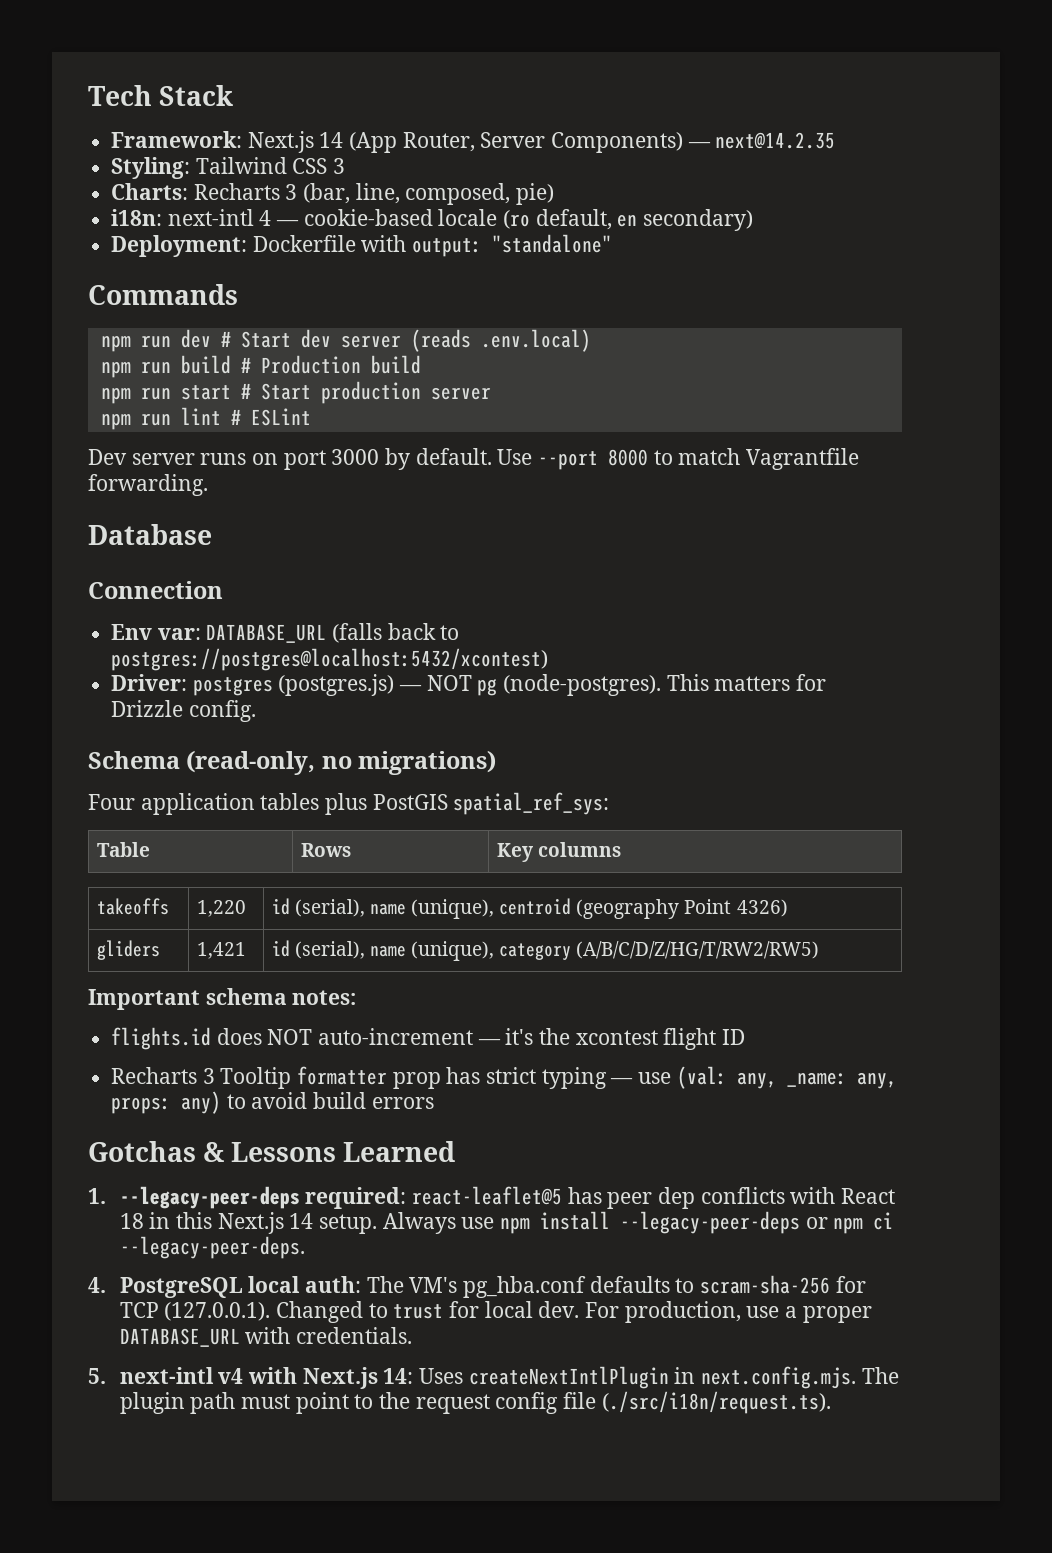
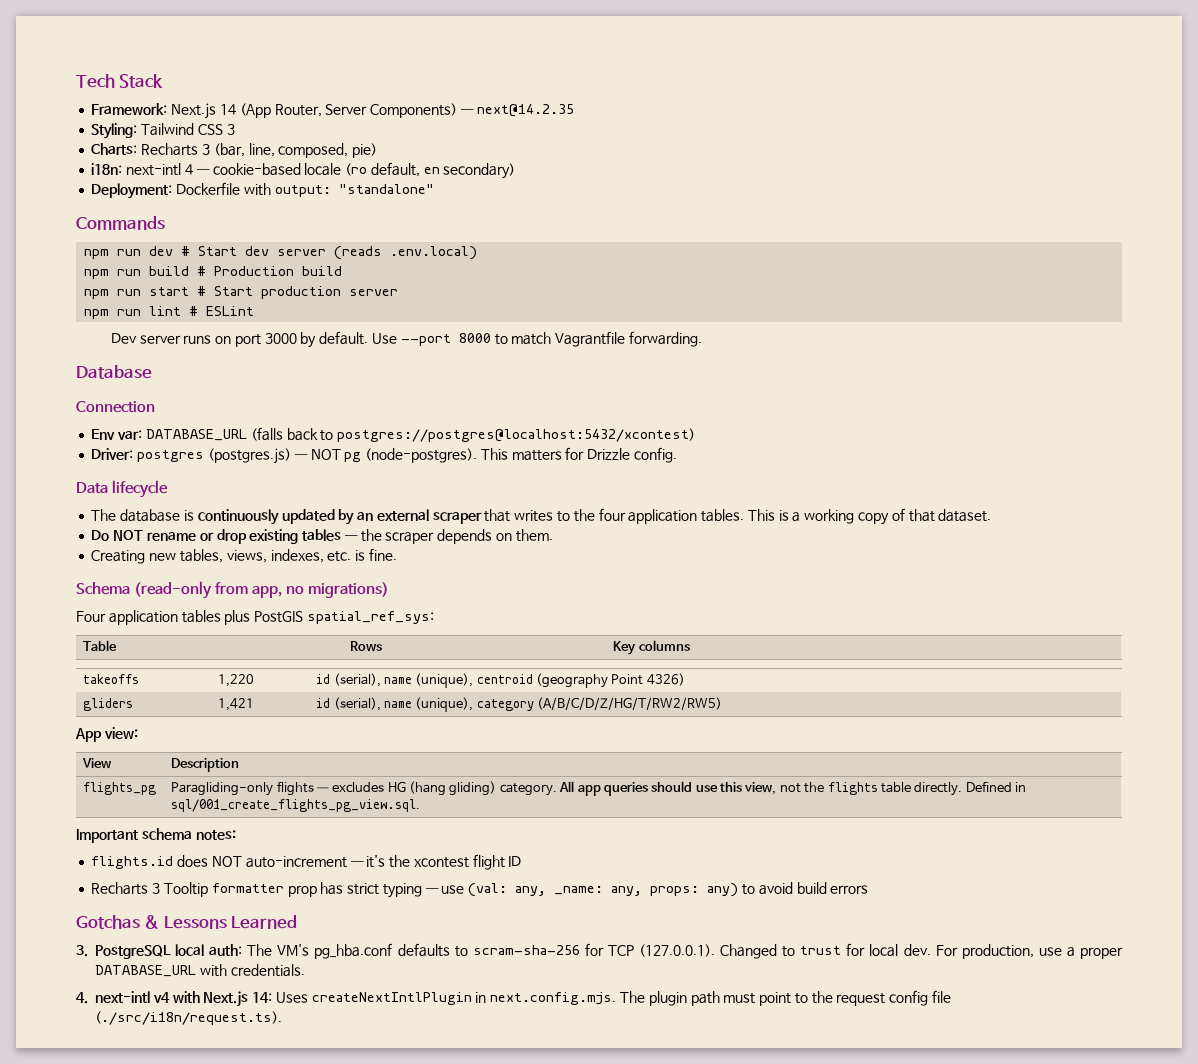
[88,750,316,775] Schema (read-only, -> [76,480,169,498] [91,508,992,525] [91,529,553,544] [91,548,397,564] [76,581,283,599] Data lifecycle // The database is continuously updated by an external scraper that writes to the four application tables. This is a working copy of that dataset. // Do NOT rename or drop existing tables — the scraper depends on them. // Creating new tables, views, indexes, etc. is fine. // Schema (read-only from app,
(820, 950) none -> [75,727,138,742] [82,758,113,769] [171,758,240,772] [83,782,157,795] [171,781,1027,796] [171,799,421,812] // App view: // View | Description // flights_pg | Paragliding-only flights — excludes HG (hang gliding) category. All app queries should use this view, not the flights table directly. Defined in sql/001_create_flights_pg_view.sql.
[88,1186,896,1209] [119,1211,894,1234] [119,1236,305,1259] [88,1277,106,1293] 1. --legacy-peer-deps required: react-leaflet@5 has peer dep conflicts with React 18 in this Next.js 14 setup. Always use npm install --legacy-peer-deps or npm ci --legacy-peer-deps. // 4. -> [76,945,88,957] 3.
[88,1368,106,1384] 5. -> [76,992,88,1004] 4.

